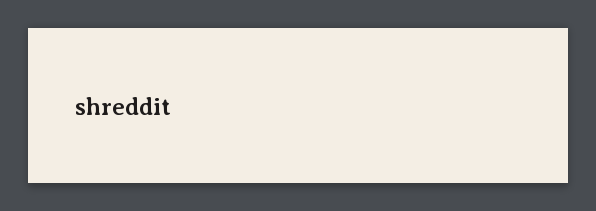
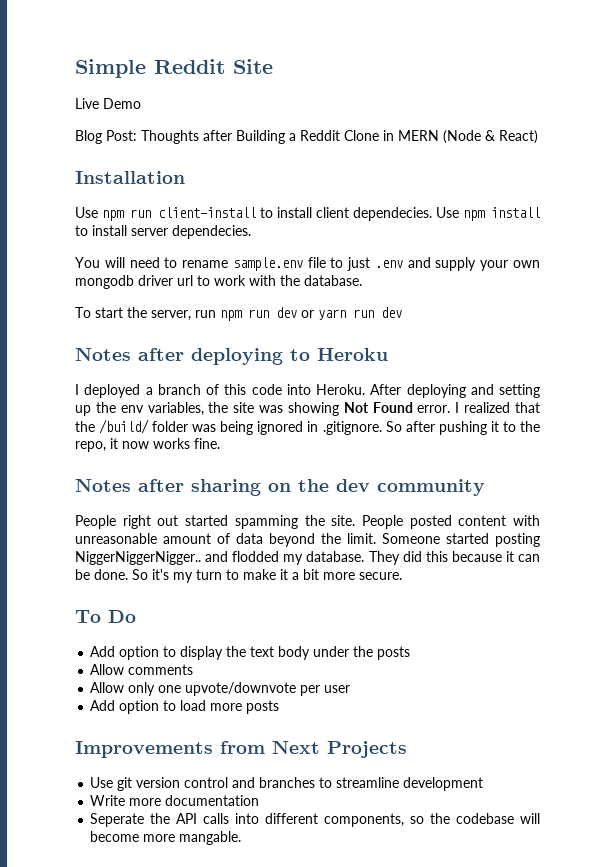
[75,97,171,115] shreddit -> [75,59,273,78] [75,98,141,109] [75,130,538,144] [75,171,185,184] [75,207,540,221] [75,225,251,239] [75,257,540,271] [75,275,362,289] [75,307,402,321] [75,348,388,365] [75,384,540,398] [75,402,541,416] [75,419,540,435] [75,438,220,452] [75,479,485,496] [75,515,540,529] [75,533,540,547] [75,551,541,565] [75,569,402,583] [75,610,136,623] [90,646,411,660] [90,664,194,675] [90,682,351,696] [90,700,280,714] [75,741,407,758] [90,777,484,791] [90,795,260,806] [90,813,540,827] [90,831,242,845] Simple Reddit Site // Live Demo // Blog Post: Thoughts after Building a Reddit Clone in MERN (Node & React) // Installation // Use npm run client-install to install client dependecies. Use npm install to install server dependecies. // You will need to rename sample.env file to just .env and supply your own mongodb driver url to work with the database. // To start the server, run npm run dev or yarn run dev // Notes after deploying to Heroku // I deployed a branch of this code into Heroku. After deploying and setting up the env variables, the site was showing Not Found error. I realized that the /build/ folder was being ignored in .gitignore. So after pushing it to the repo, it now works fine. // Notes after sharing on the dev community // People right out started spamming the site. People posted content with unreasonable amount of data beyond the limit. Someone started posting NiggerNiggerNigger.. and flodded my database. They did this because it can be done. So it's my turn to make it a bit more secure. // To Do // Add option to display the text body under the posts // Allow comments // Allow only one upvote/downvote per user // Add option to load more posts // Improvements from Next Projects // Use git version control and branches to streamline development // Write more documentation // Seperate the API calls into different components, so the codebase will become more mangable.

